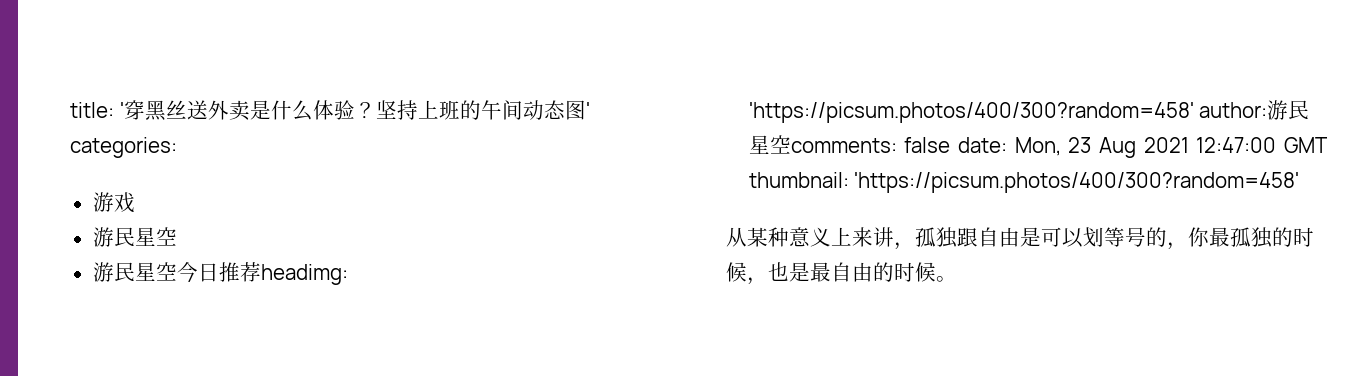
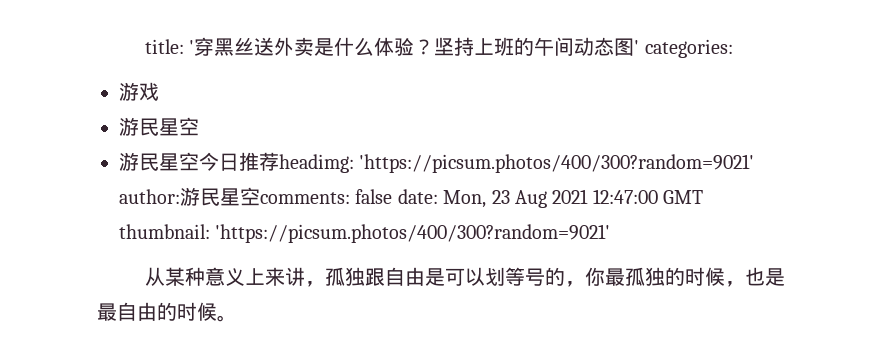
[748,102,1194,123] 'https://picsum.photos/400/300?random=458' -> [359,154,755,173] 'https://picsum.photos/400/300?random=9021'
[854,172,1300,193] 'https://picsum.photos/400/300?random=458' -> [215,224,611,243] 'https://picsum.photos/400/300?random=9021'

